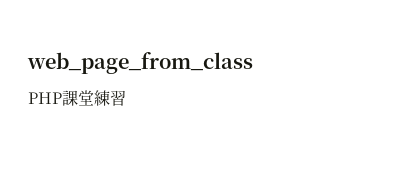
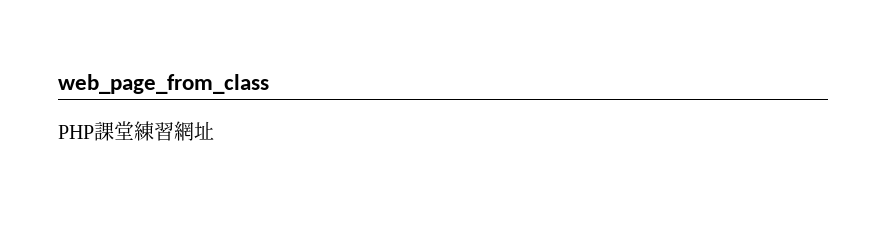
(126, 98) none -> [174,121,214,141] 網址

